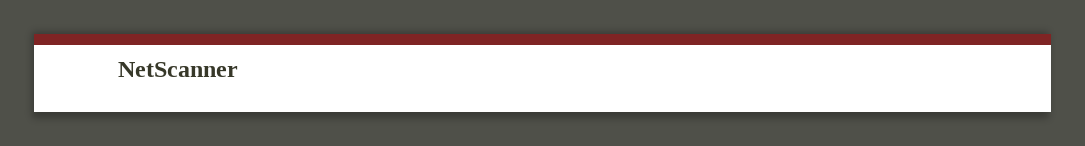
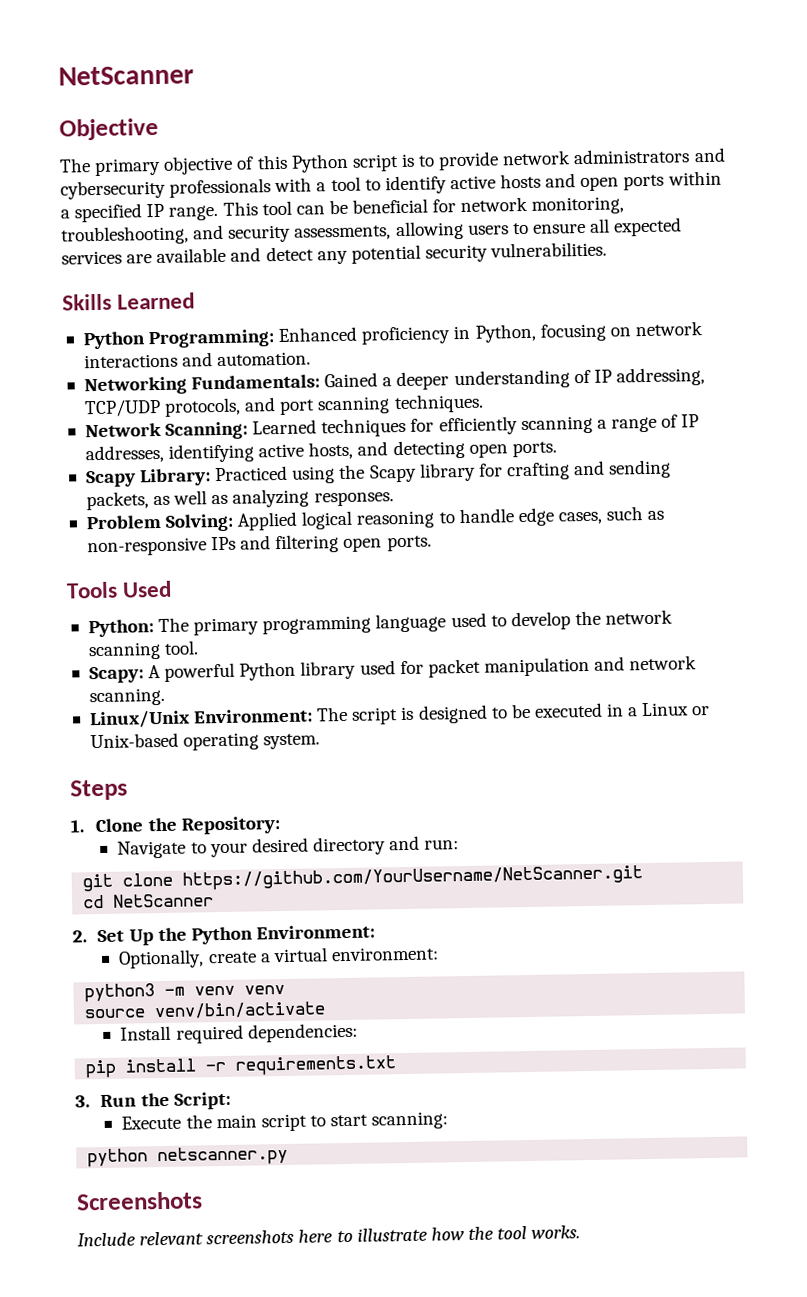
[118,62,238,77] NetScanner -> [58,65,194,86] [59,117,159,141] [59,147,726,176] [60,170,722,200] [60,196,625,223] [61,217,683,246] [61,241,608,265] [62,292,196,311] [82,321,703,350] [83,351,312,369] [83,367,705,396] [83,393,484,418] [84,414,700,440] [84,439,557,464] [85,459,672,488] [85,488,394,511] [85,506,665,532] [86,534,432,557] [66,580,173,599] [87,609,674,638] [87,640,200,661] [88,655,698,684] [88,687,165,707] [88,702,711,729] [89,732,321,751] [70,779,128,801] [70,816,281,835] [117,835,460,859] [82,865,644,892] [83,893,215,909] [72,924,376,946] [118,946,439,969] [84,983,286,1003] [84,1001,327,1020] [120,1022,358,1044] [85,1055,397,1079] [75,1091,231,1110] [121,1111,449,1132] [87,1145,289,1168] [76,1191,203,1211] [77,1225,581,1247] NetScanner // Objective // The primary objective of this Python script is to provide network administrators and cybersecurity professionals with a tool to identify active hosts and open ports within a specified IP range. This tool can be beneficial for network monitoring, troubleshooting, and security assessments, allowing users to ensure all expected services are available and detect any potential security vulnerabilities. // Skills Learned // Python Programming: Enhanced proficiency in Python, focusing on network interactions and automation. // Networking Fundamentals: Gained a deeper understanding of IP addressing, TCP/UDP protocols, and port scanning techniques. // Network Scanning: Learned techniques for efficiently scanning a range of IP addresses, identifying active hosts, and detecting open ports. // Scapy Library: Practiced using the Scapy library for crafting and sending packets, as well as analyzing responses. // Problem Solving: Applied logical reasoning to handle edge cases, such as non-responsive IPs and filtering open ports. // Tools Used // Python: The primary programming language used to develop the network scanning tool. // Scapy: A powerful Python library used for packet manipulation and network scanning. // Linux/Unix Environment: The script is designed to be executed in a Linux or Unix-based operating system. // Steps // 1. Clone the Repository: // Navigate to your desired directory and run: // git clone https://github.com/YourUsername/NetScanner.git // cd NetScanner // 2. Set Up the Python Environment: // Optionally, create a virtual environment: // python3 -m venv venv // source venv/bin/activate // Install required dependencies: // pip install -r requirements.txt // 3. Run the Script: // Execute the main script to start scanning: // python netscanner.py // Screenshots // Include relevant screenshots here to illustrate how the tool works.

